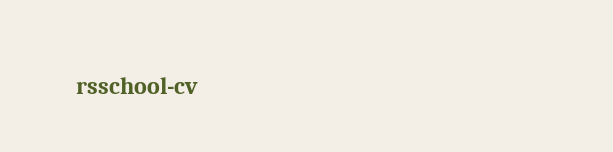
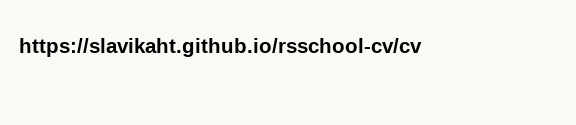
[76,77,198,94] rsschool-cv -> [19,38,422,57] https://slavikaht.github.io/rsschool-cv/cv

